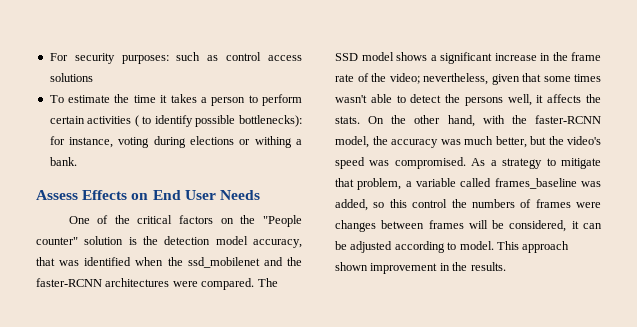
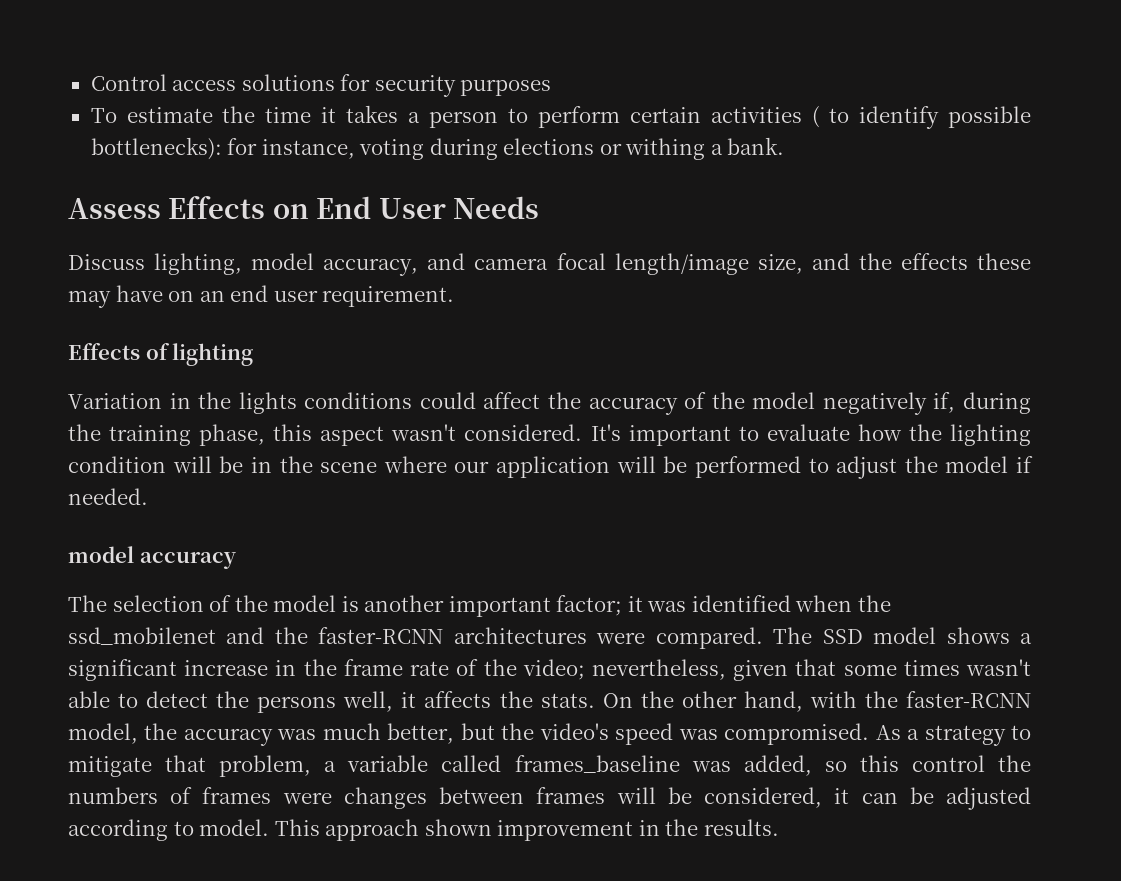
[49,52,262,64] For security purposes: such as control -> [90,74,167,91] Control
(93, 77) none -> [340,74,552,97] for security purposes
[68,215,302,227] [36,236,302,248] [36,257,55,266] One of the critical factors on the "People counter" solution is the detection model accuracy, that -> [68,253,1032,276] [68,285,455,308] [68,343,254,366] [68,392,1031,415] [68,424,1032,446] [68,456,1033,479] [68,488,148,505] [68,546,236,569] [68,595,643,617] Discuss lighting, model accuracy, and camera focal length/image size, and the effects these may have on an end user requirement. // Effects of lighting // Variation in the lights conditions could affect the accuracy of the model negatively if, during the training phase, this aspect wasn't considered. It's important to evaluate how the lighting condition will be in the scene where our application will be performed to adjust the model if needed. // model accuracy // The selection of the model is another important factor; it

